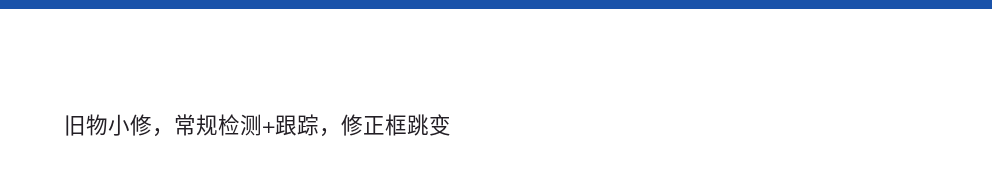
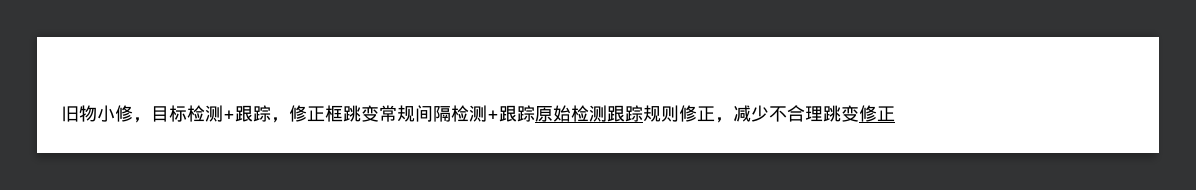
[174,114,218,136] 常规 -> [151,105,187,122] 目标
(451, 125) none -> [379,105,895,123] 常规间隔检测+跟踪原始检测跟踪规则修正，减少不合理跳变修正

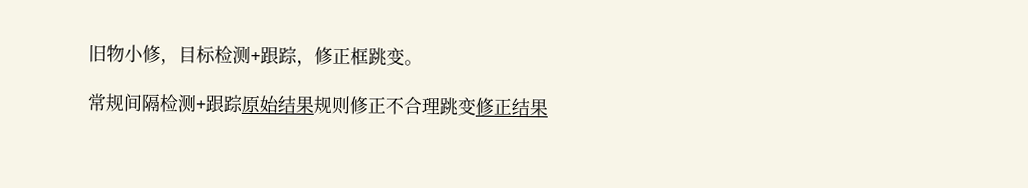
(379, 113) none -> [404,59,423,66] 。 //
[571,105,643,122] 检测跟踪 -> [277,95,314,114] 结果
[715,105,769,123] ，减少 -> (386, 105) none
(895, 114) none -> [511,97,548,117] 结果

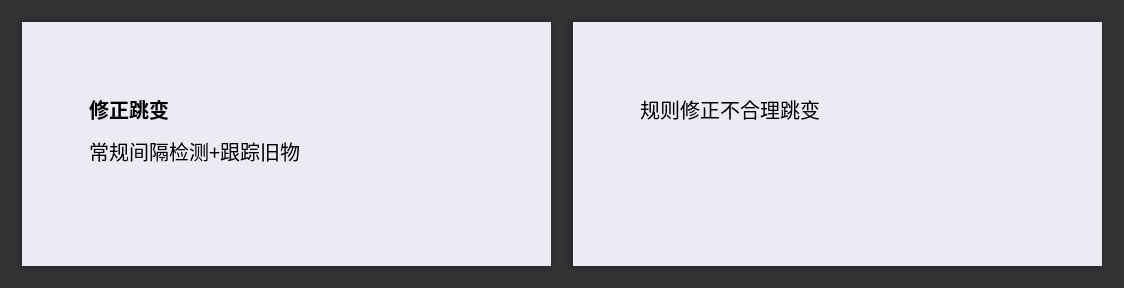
[88,44,423,67] 旧物小修，目标检测+跟踪，修正框跳变。 -> [89,99,169,120] 修正跳变
[241,94,314,114] 原始结果 -> [260,142,300,162] 旧物 //
[475,97,548,117] 修正结果 -> (820, 110) none

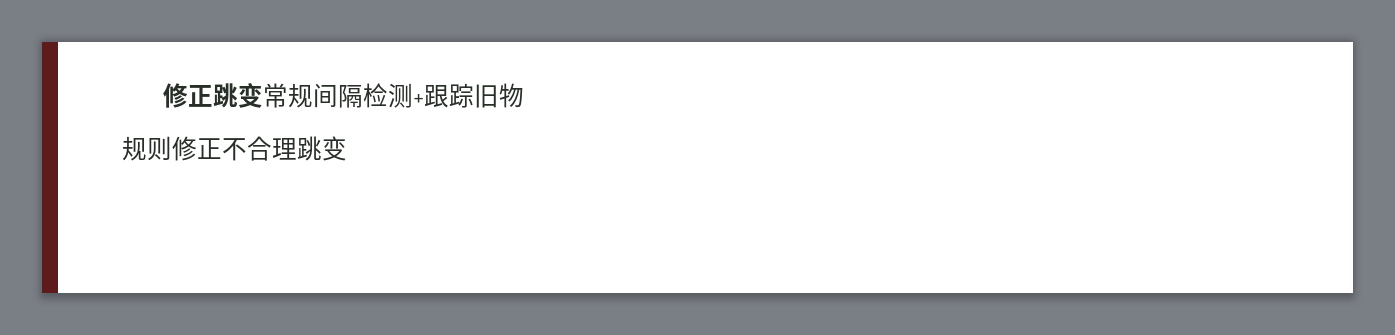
(169, 109) // -> (264, 95) none

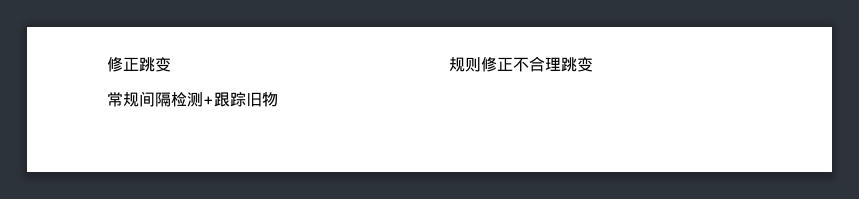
(264, 95) none -> (171, 64) //

